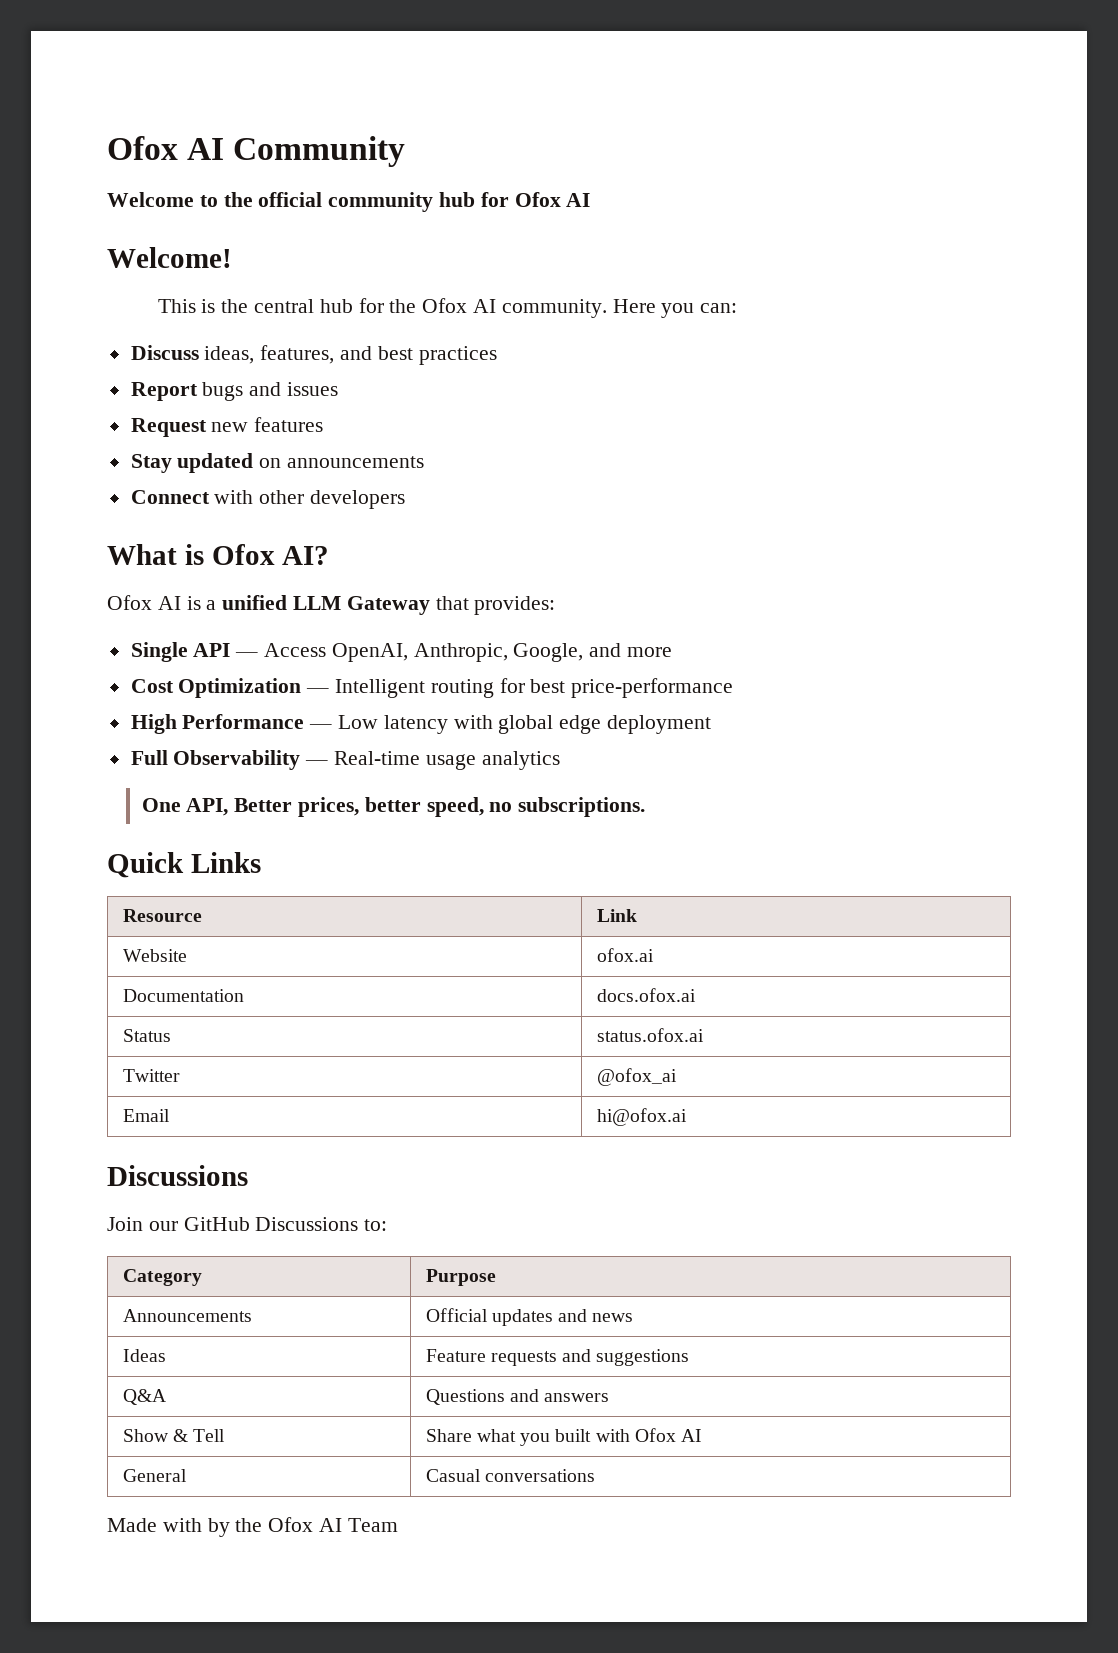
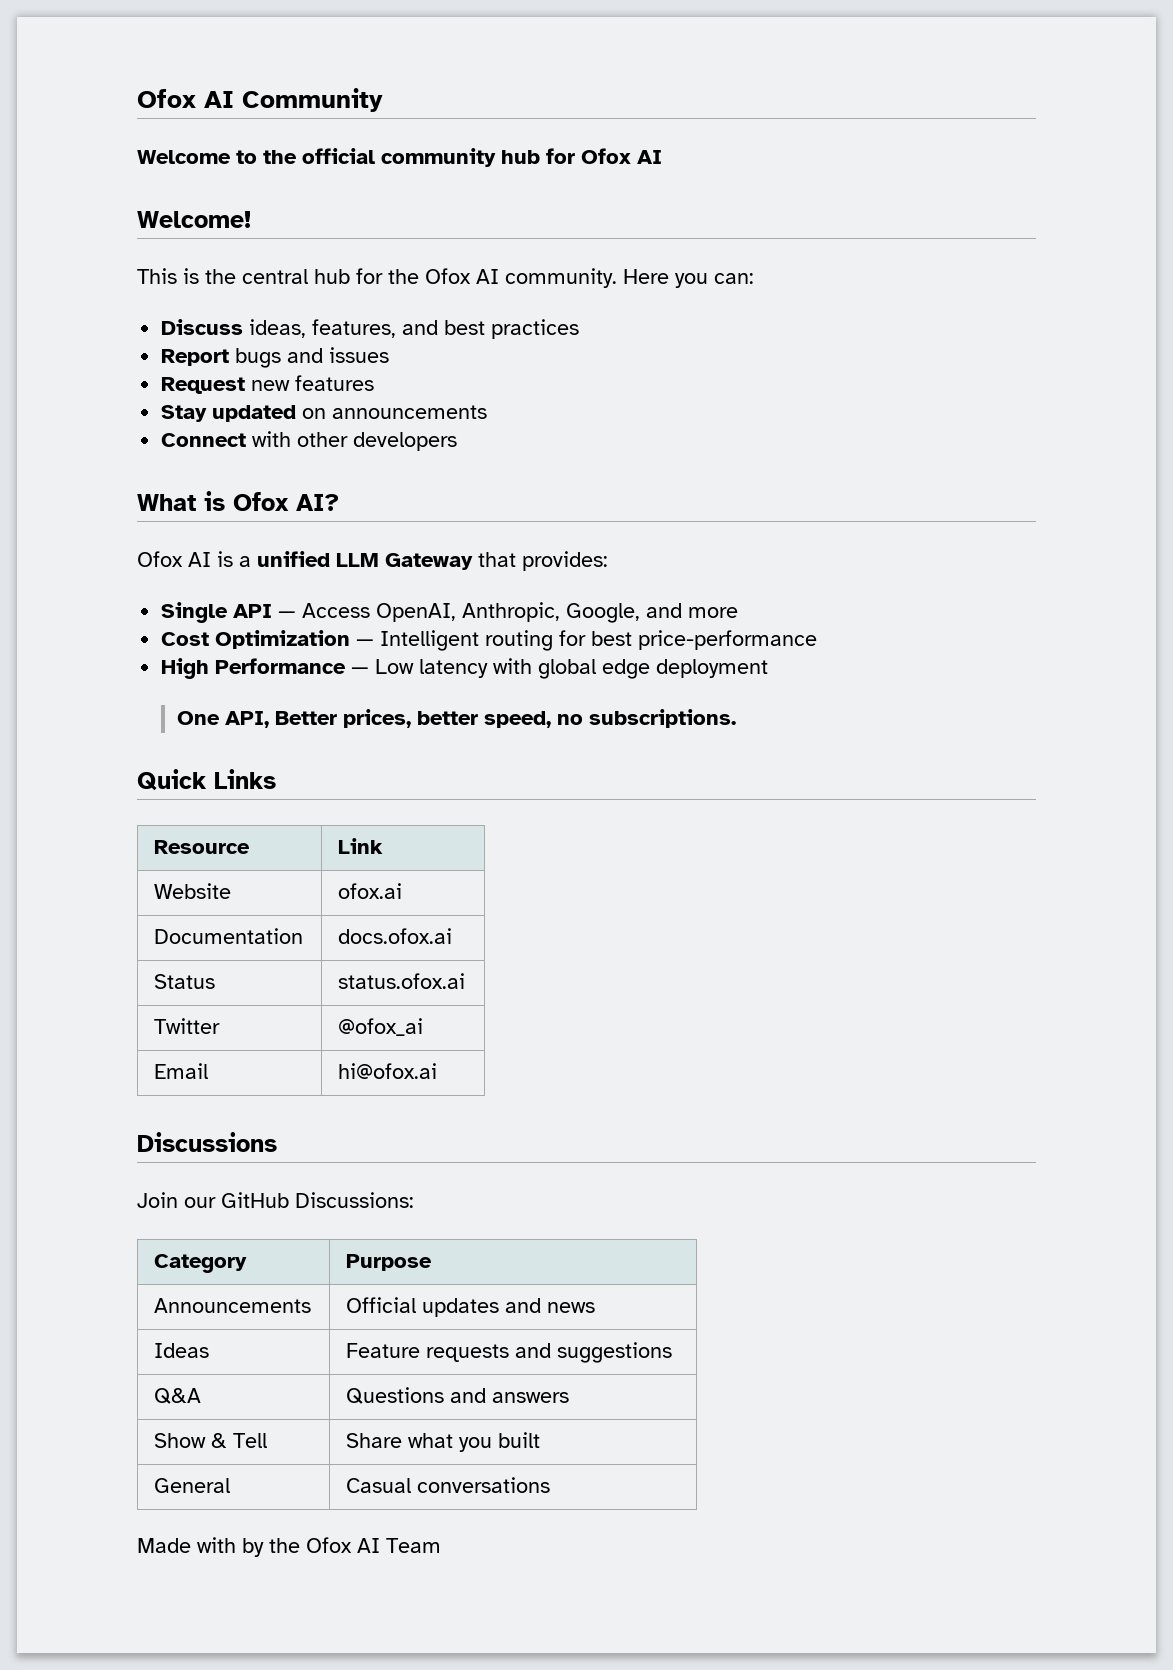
[130,750,560,770] // Full Observability — Real-time usage analytics -> (769, 668) none
[255,1217,388,1231] Discussions to: -> [295,1192,414,1208] Discussions:
[595,1428,703,1442] with Ofox AI -> (541, 1440) none

